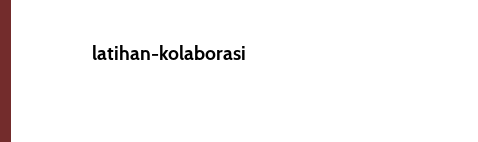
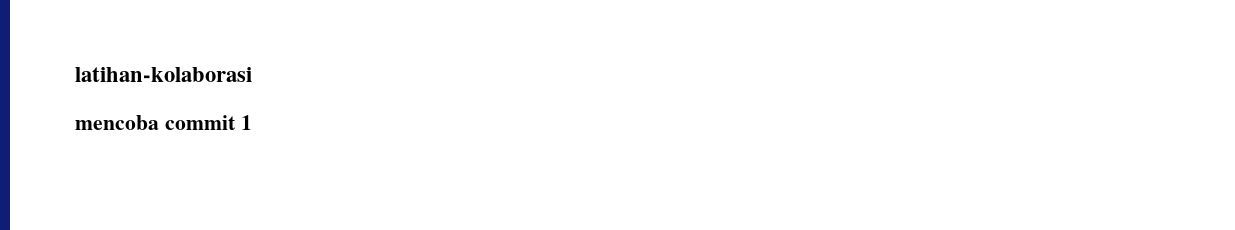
(246, 52) none -> [75,115,252,130] // mencoba commit 1

